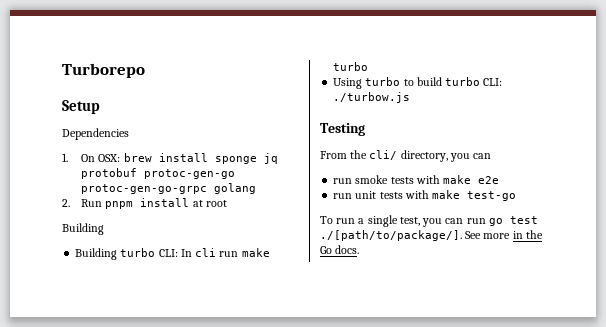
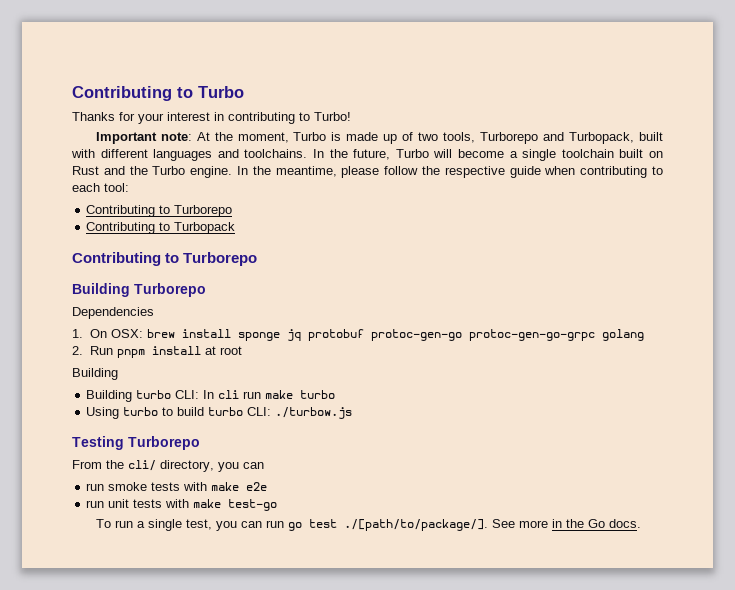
[62,63,145,78] [62,100,100,114] Turborepo // Setup -> [72,86,244,101] [72,112,351,124] [95,132,663,144] [71,149,664,161] [72,166,663,178] [72,183,129,192] [86,205,233,217] [86,222,236,234] [72,252,258,266] [72,283,206,297] Contributing to Turbo // Thanks for your interest in contributing to Turbo! // Important note: At the moment, Turbo is made up of two tools, Turborepo and Turbopack, built with different languages and toolchains. In the future, Turbo will become a single toolchain built on Rust and the Turbo engine. In the meantime, please follow the respective guide when contributing to each tool: // Contributing to Turborepo // Contributing to Turbopack // Contributing to Turborepo // Building Turborepo
(365, 129) none -> [128,436,200,450] Turborepo

